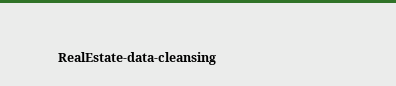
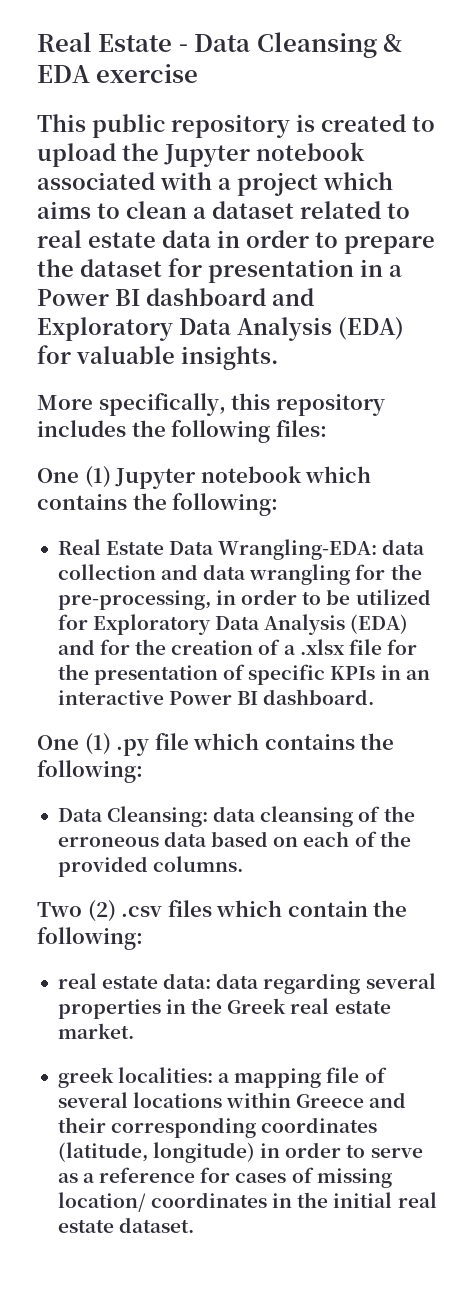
[58,52,216,65] RealEstate-data-cleansing -> [37,32,403,58] [37,64,199,83] [37,114,435,138] [37,142,365,167] [37,172,393,196] [37,201,410,219] [37,230,435,254] [37,258,402,283] [37,288,314,306] [37,317,404,341] [37,345,278,370] [37,393,385,416] [37,420,327,443] [37,466,372,489] [37,493,279,516] [57,539,426,560] [57,564,422,585] [57,589,431,610] [57,614,409,635] [57,639,417,655] [57,664,430,685] [57,689,375,705] [37,733,395,756] [37,760,143,783] [57,806,415,827] [57,831,411,847] [57,856,244,877] [37,900,408,922] [37,927,143,950] [57,973,436,994] [57,998,391,1019] [57,1023,134,1039] [57,1067,387,1088] [57,1092,407,1108] [57,1117,378,1138] [57,1142,423,1163] [57,1167,392,1188] [57,1192,437,1212] [57,1217,195,1233] Real Estate - Data Cleansing & EDA exercise // This public repository is created to upload the Jupyter notebook associated with a project which aims to clean a dataset related to real estate data in order to prepare the dataset for presentation in a Power BI dashboard and Exploratory Data Analysis (EDA) for valuable insights. // More specifically, this repository includes the following files: // One (1) Jupyter notebook which contains the following: // Real Estate Data Wrangling-EDA: data collection and data wrangling for the pre-processing, in order to be utilized for Exploratory Data Analysis (EDA) and for the creation of a .xlsx file for the presentation of specific KPIs in an interactive Power BI dashboard. // One (1) .py file which contains the following: // Data Cleansing: data cleansing of the erroneous data based on each of the provided columns. // Two (2) .csv files which contain the following: // real estate data: data regarding several properties in the Greek real estate market. // greek localities: a mapping file of several locations within Greece and their corresponding coordinates (latitude, longitude) in order to serve as a reference for cases of missing location/ coordinates in the initial real estate dataset.

